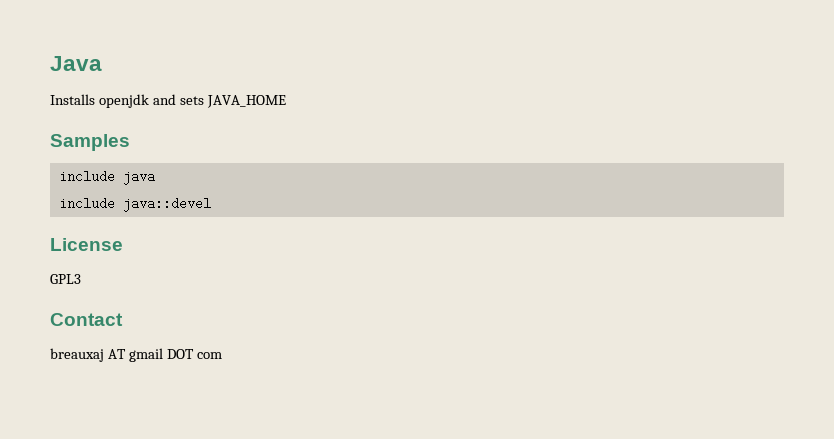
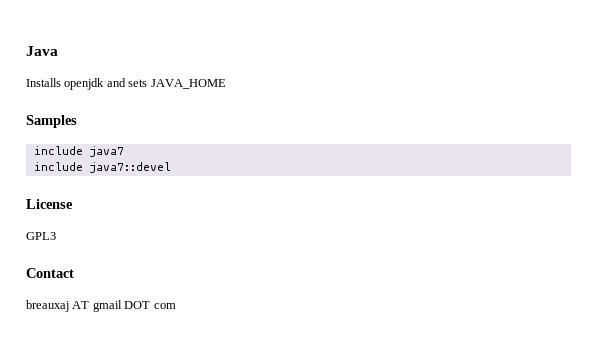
[122,170,155,185] [58,197,211,212] java // include java::devel -> [89,146,124,157] [33,162,171,173] java7 // include java7::devel

